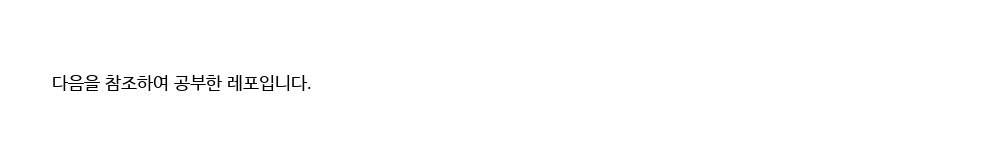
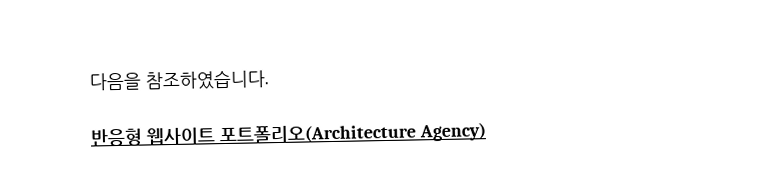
[105,75,312,91] 참조하여 공부한 레포입니다. -> [144,69,269,91] [90,122,487,147] 참조하였습니다. // 반응형 웹사이트 포트폴리오(Architecture Agency)

